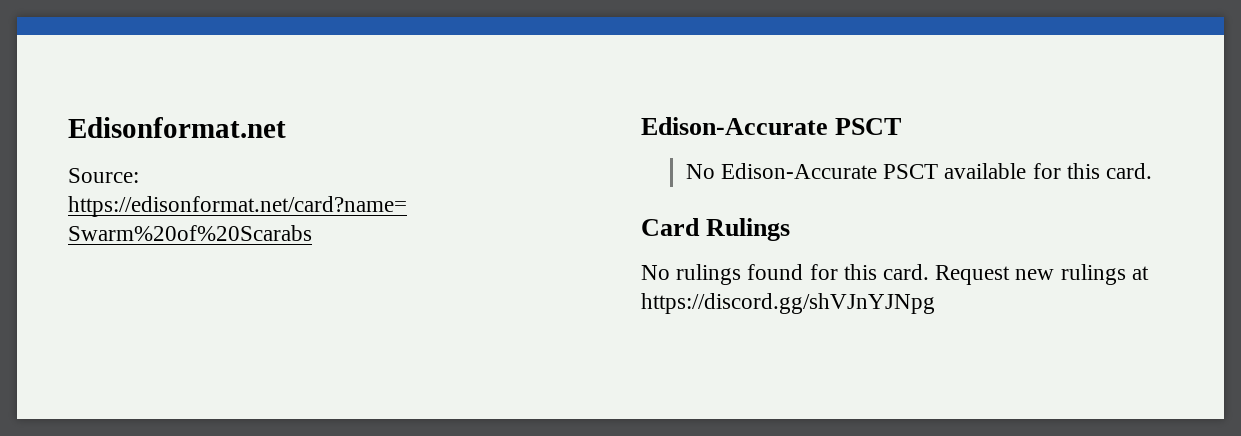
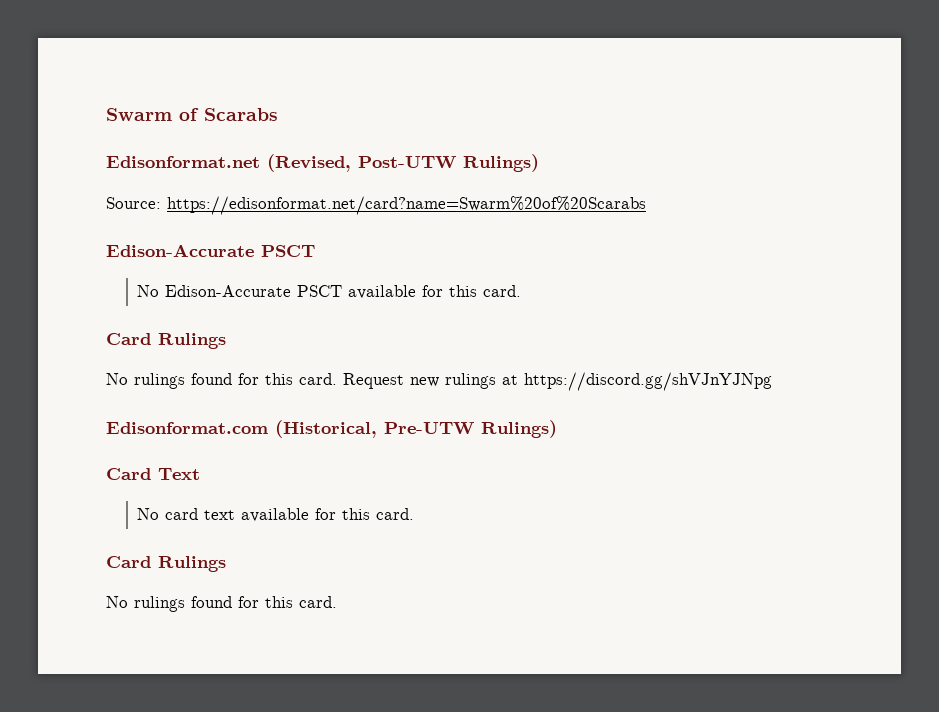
[68,117,286,138] Edisonformat.net -> [106,108,278,121] [106,154,539,172] Swarm of Scarabs // Edisonformat.net (Revised, Post-UTW Rulings)
(935, 303) none -> [106,420,557,438] [106,468,200,480] [137,508,415,522] [106,556,226,572] [106,596,337,612] // Edisonformat.com (Historical, Pre-UTW Rulings) // Card Text // No card text available for this card. // Card Rulings // No rulings found for this card.

